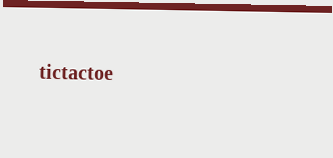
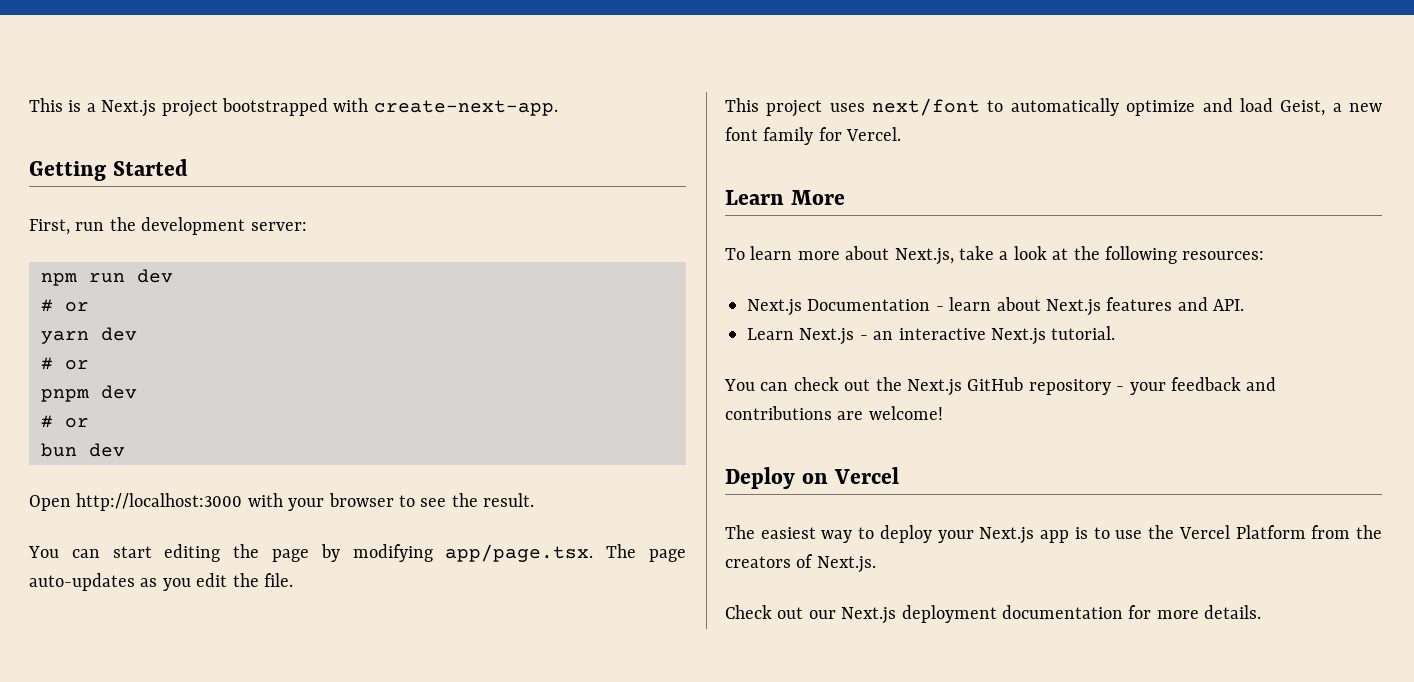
[38,63,114,81] tictactoe -> [29,98,558,117] [29,159,188,181] [29,217,307,235] [41,269,173,286] [41,299,89,312] [41,327,137,344] [41,357,89,370] [41,385,137,402] [41,415,89,428] [41,443,125,457] [29,493,535,511] [28,544,686,562] [29,573,293,591] [725,98,1382,117] [725,127,902,145] [725,190,845,205] [725,246,1265,265] [747,297,1245,316] [747,326,1116,345] [724,377,1277,396] [725,406,943,420] [725,467,899,489] [725,525,1382,544] [725,554,876,573] [725,605,1262,624] This is a Next.js project bootstrapped with create-next-app. // Getting Started // First, run the development server: // npm run dev // # or // yarn dev // # or // pnpm dev // # or // bun dev // Open http://localhost:3000 with your browser to see the result. // You can start editing the page by modifying app/page.tsx. The page auto-updates as you edit the file. // This project uses next/font to automatically optimize and load Geist, a new font family for Vercel. // Learn More // To learn more about Next.js, take a look at the following resources: // Next.js Documentation - learn about Next.js features and API. // Learn Next.js - an interactive Next.js tutorial. // You can check out the Next.js GitHub repository - your feedback and contributions are welcome! // Deploy on Vercel // The easiest way to deploy your Next.js app is to use the Vercel Platform from the creators of Next.js. // Check out our Next.js deployment documentation for more details.

